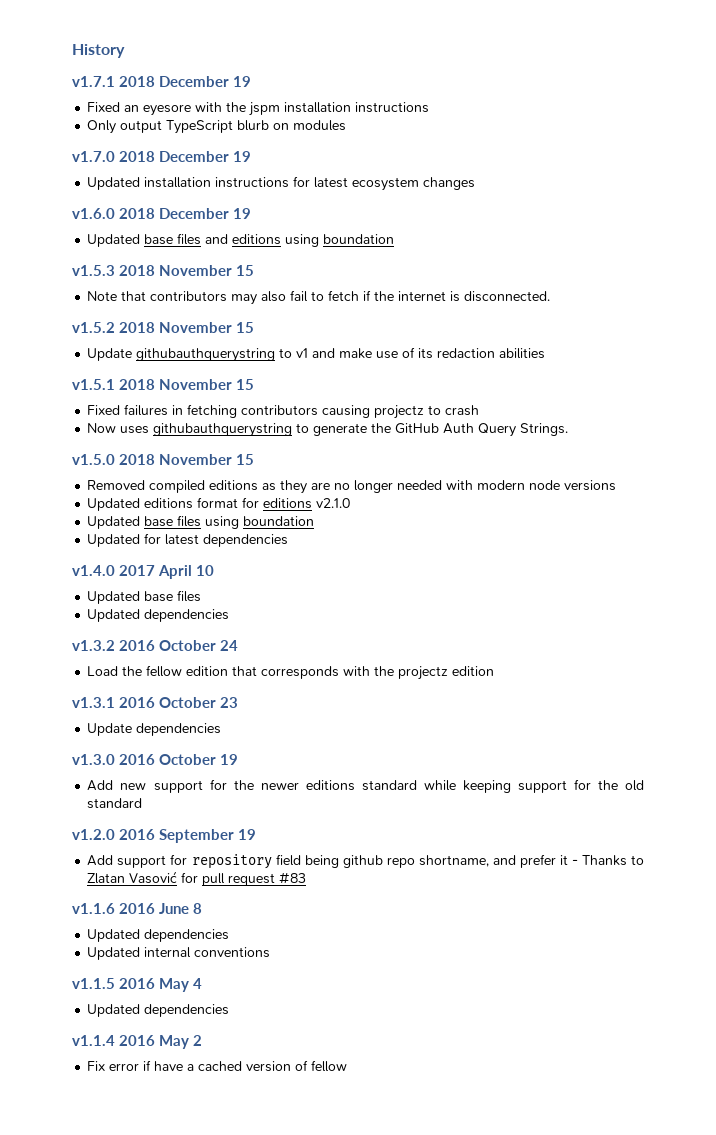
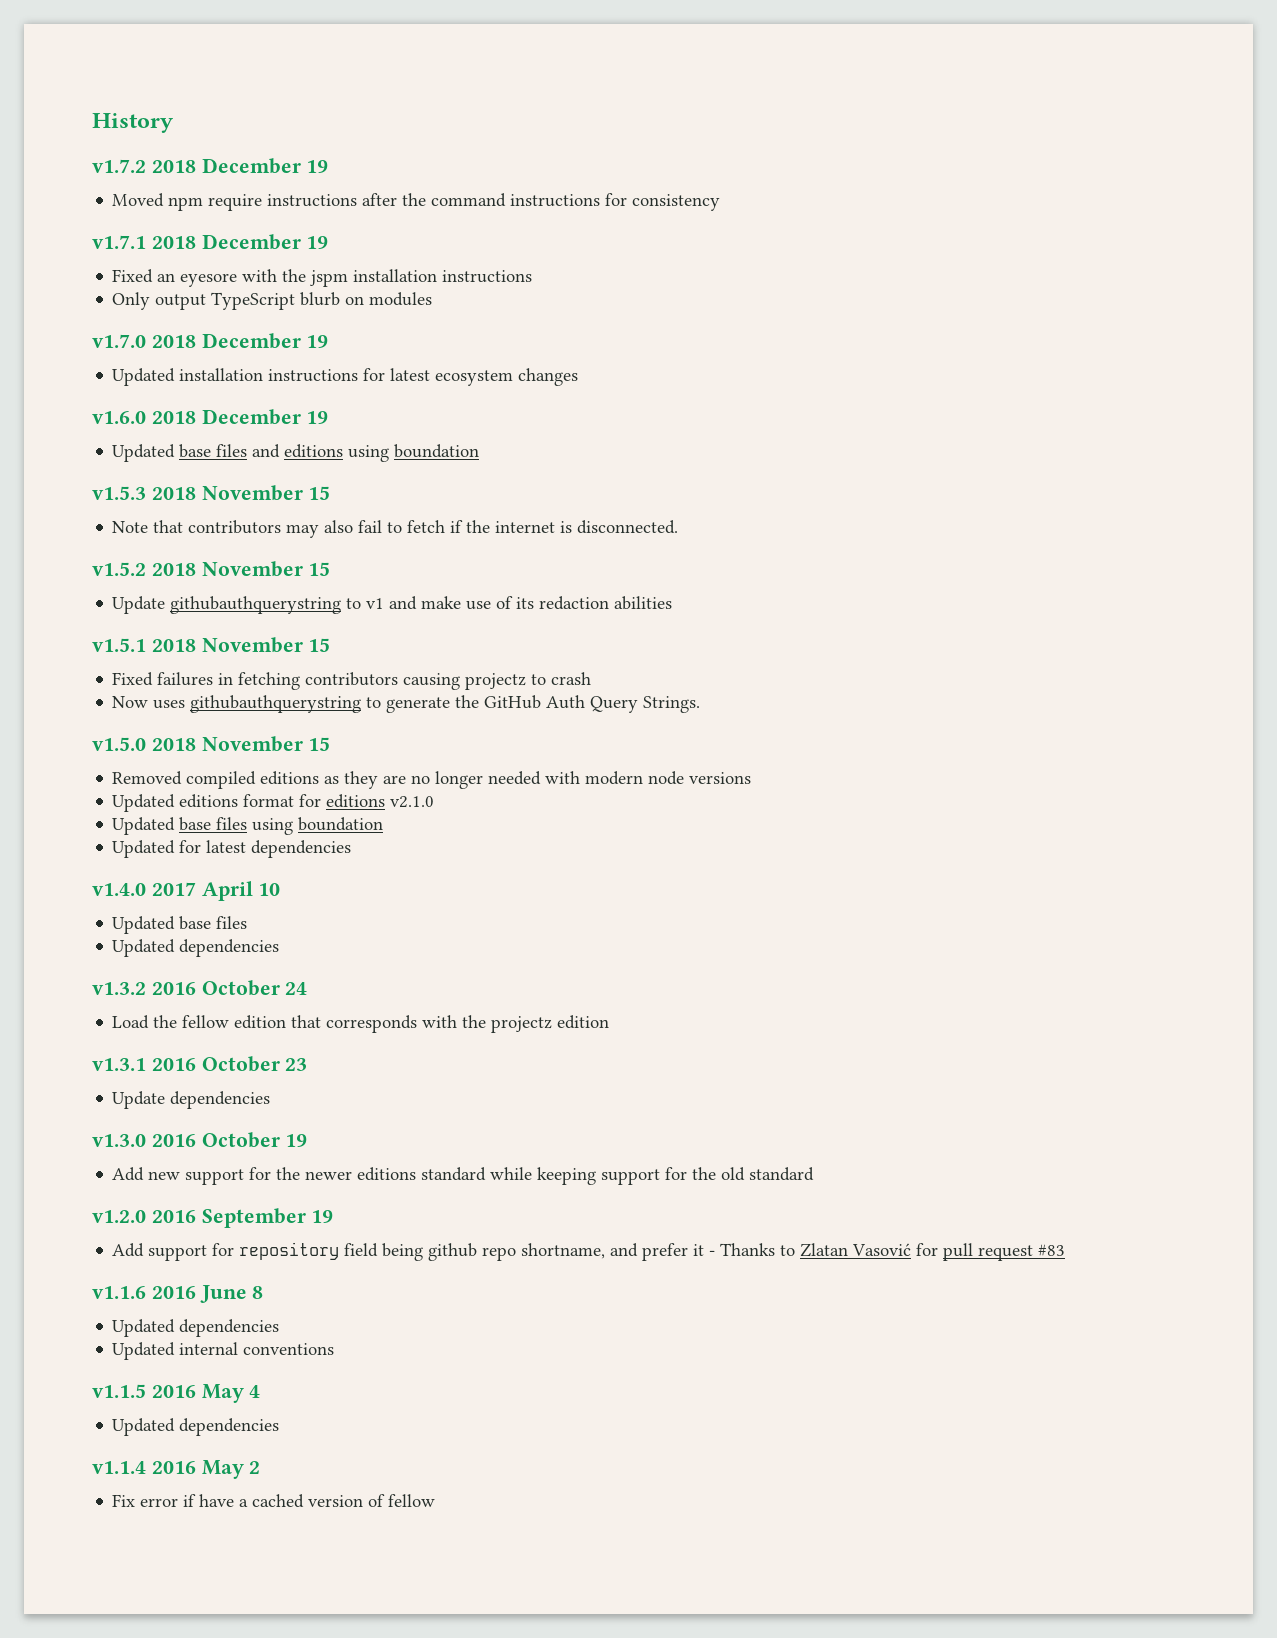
(125, 51) none -> [92,158,329,174] [112,193,721,211] // v1.7.2 2018 December 19 // Moved npm require instructions after the command instructions for consistency

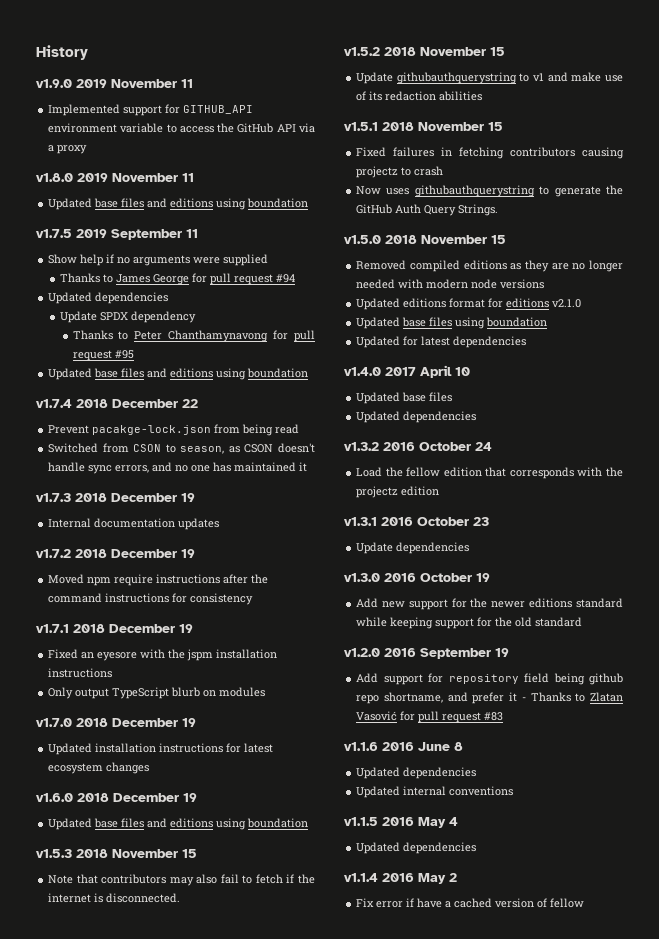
(174, 123) none -> [36,79,193,88] [48,104,254,116] [48,123,315,133] [48,145,88,154] [36,173,194,182] [48,198,309,210] [36,229,198,240] [48,254,269,266] [60,273,296,285] [48,292,169,304] [60,311,197,323] [72,330,315,342] [72,350,134,361] [48,368,309,380] [36,399,198,408] [48,424,300,436] [48,443,315,454] [48,462,308,474] [36,493,195,502] [48,518,220,530] // v1.9.0 2019 November 11 // Implemented support for GITHUB_API environment variable to access the GitHub API via a proxy // v1.8.0 2019 November 11 // Updated base files and editions using boundation // v1.7.5 2019 September 11 // Show help if no arguments were supplied // Thanks to James George for pull request #94 // Updated dependencies // Update SPDX dependency // Thanks to Peter Chanthamynavong for pull request #95 // Updated base files and editions using boundation // v1.7.4 2018 December 22 // Prevent pacakge-lock.json from being read // Switched from CSON to season, as CSON doesn't handle sync errors, and no one has maintained it // v1.7.3 2018 December 19 // Internal documentation updates

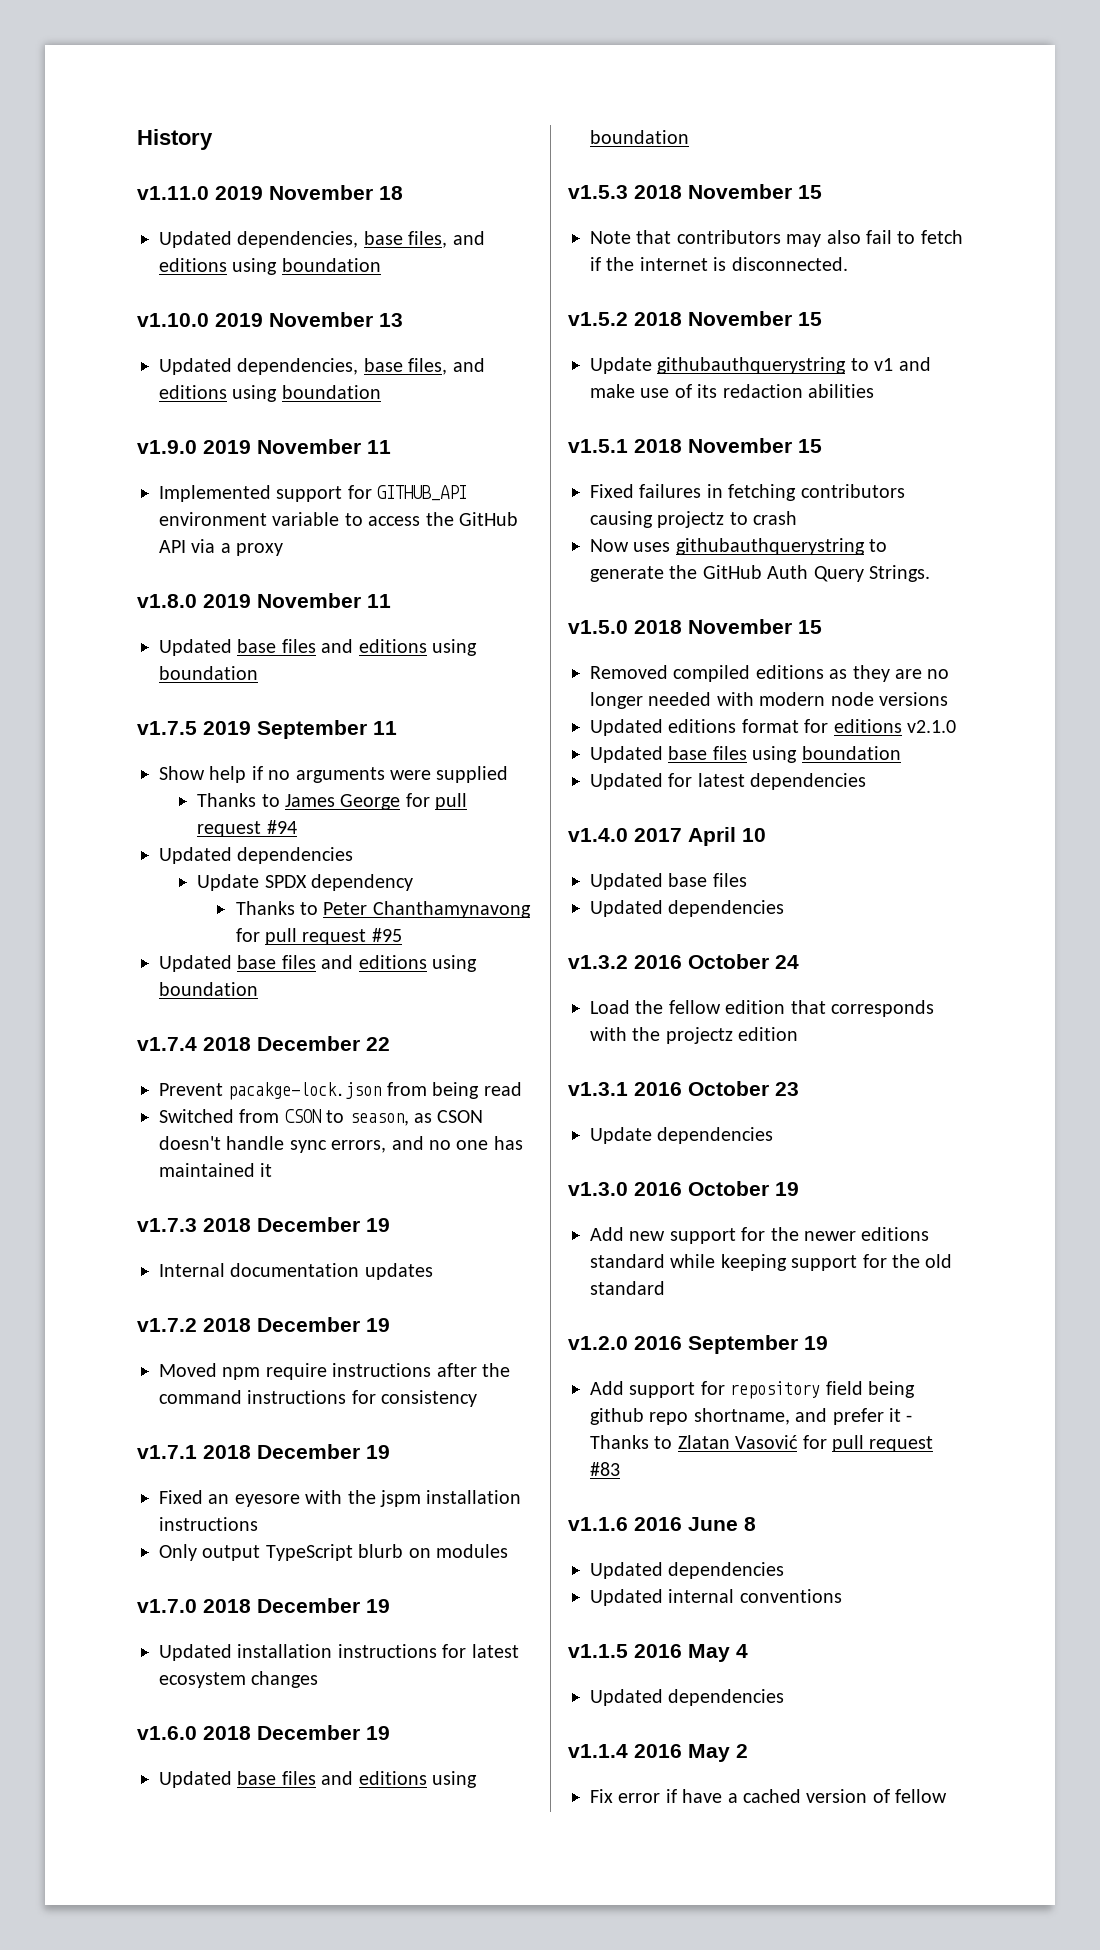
(88, 52) none -> [137,185,403,200] [159,231,485,248] [159,258,381,275] [137,312,403,327] [159,358,485,375] [159,385,381,402] // v1.11.0 2019 November 18 // Updated dependencies, base files, and editions using boundation // v1.10.0 2019 November 13 // Updated dependencies, base files, and editions using boundation

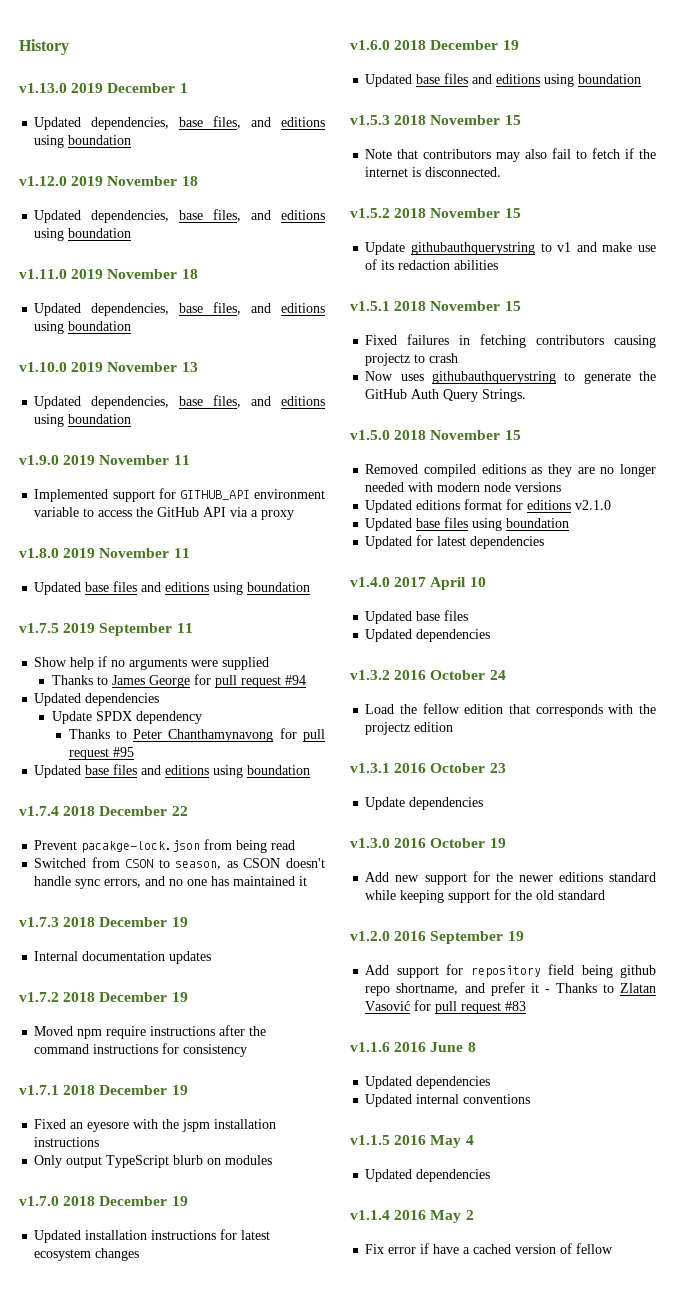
(213, 139) none -> [19,83,188,93] [34,116,326,130] [34,135,132,148] [19,176,198,186] [34,209,326,223] [34,228,132,241] // v1.13.0 2019 December 1 // Updated dependencies, base files, and editions using boundation // v1.12.0 2019 November 18 // Updated dependencies, base files, and editions using boundation

